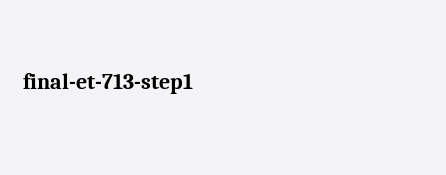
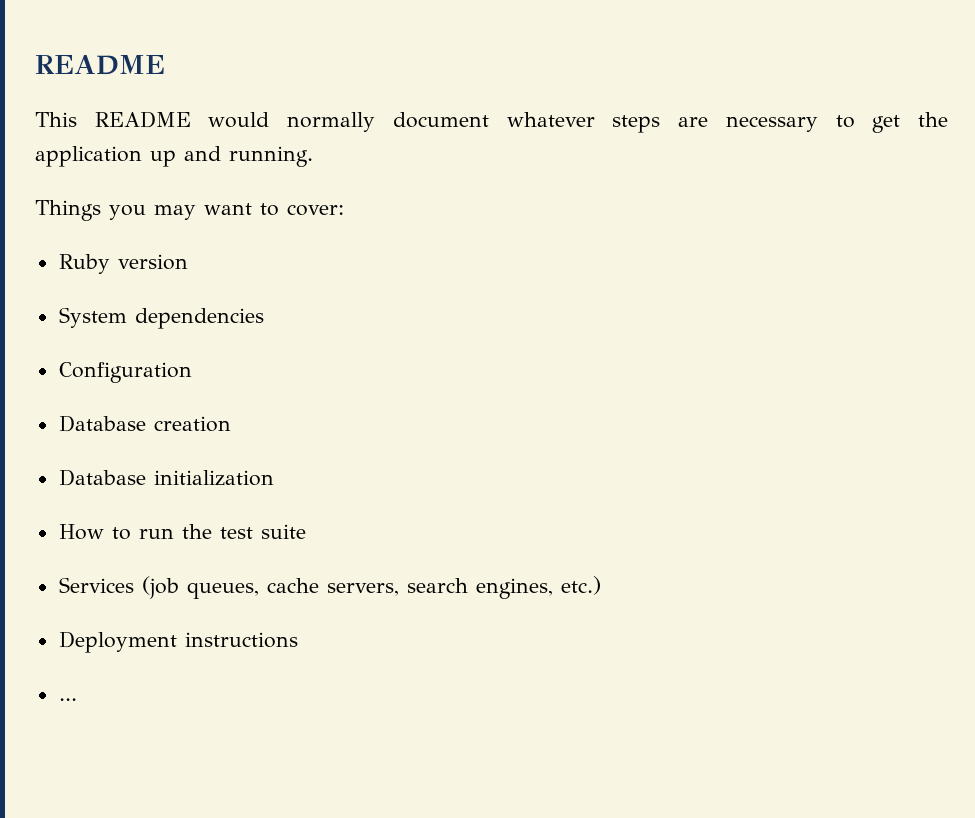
[23,73,193,94] final-et-713-step1 -> [35,55,165,75] [35,111,949,133] [35,146,313,167] [35,200,344,221] [58,254,188,274] [58,307,264,329] [58,362,192,383] [58,415,231,432] [58,469,274,486] [58,524,306,540] [58,576,601,599] [58,631,298,653] [58,698,77,701] README // This README would normally document whatever steps are necessary to get the application up and running. // Things you may want to cover: // Ruby version // System dependencies // Configuration // Database creation // Database initialization // How to run the test suite // Services (job queues, cache servers, search engines, etc.) // Deployment instructions // ...

